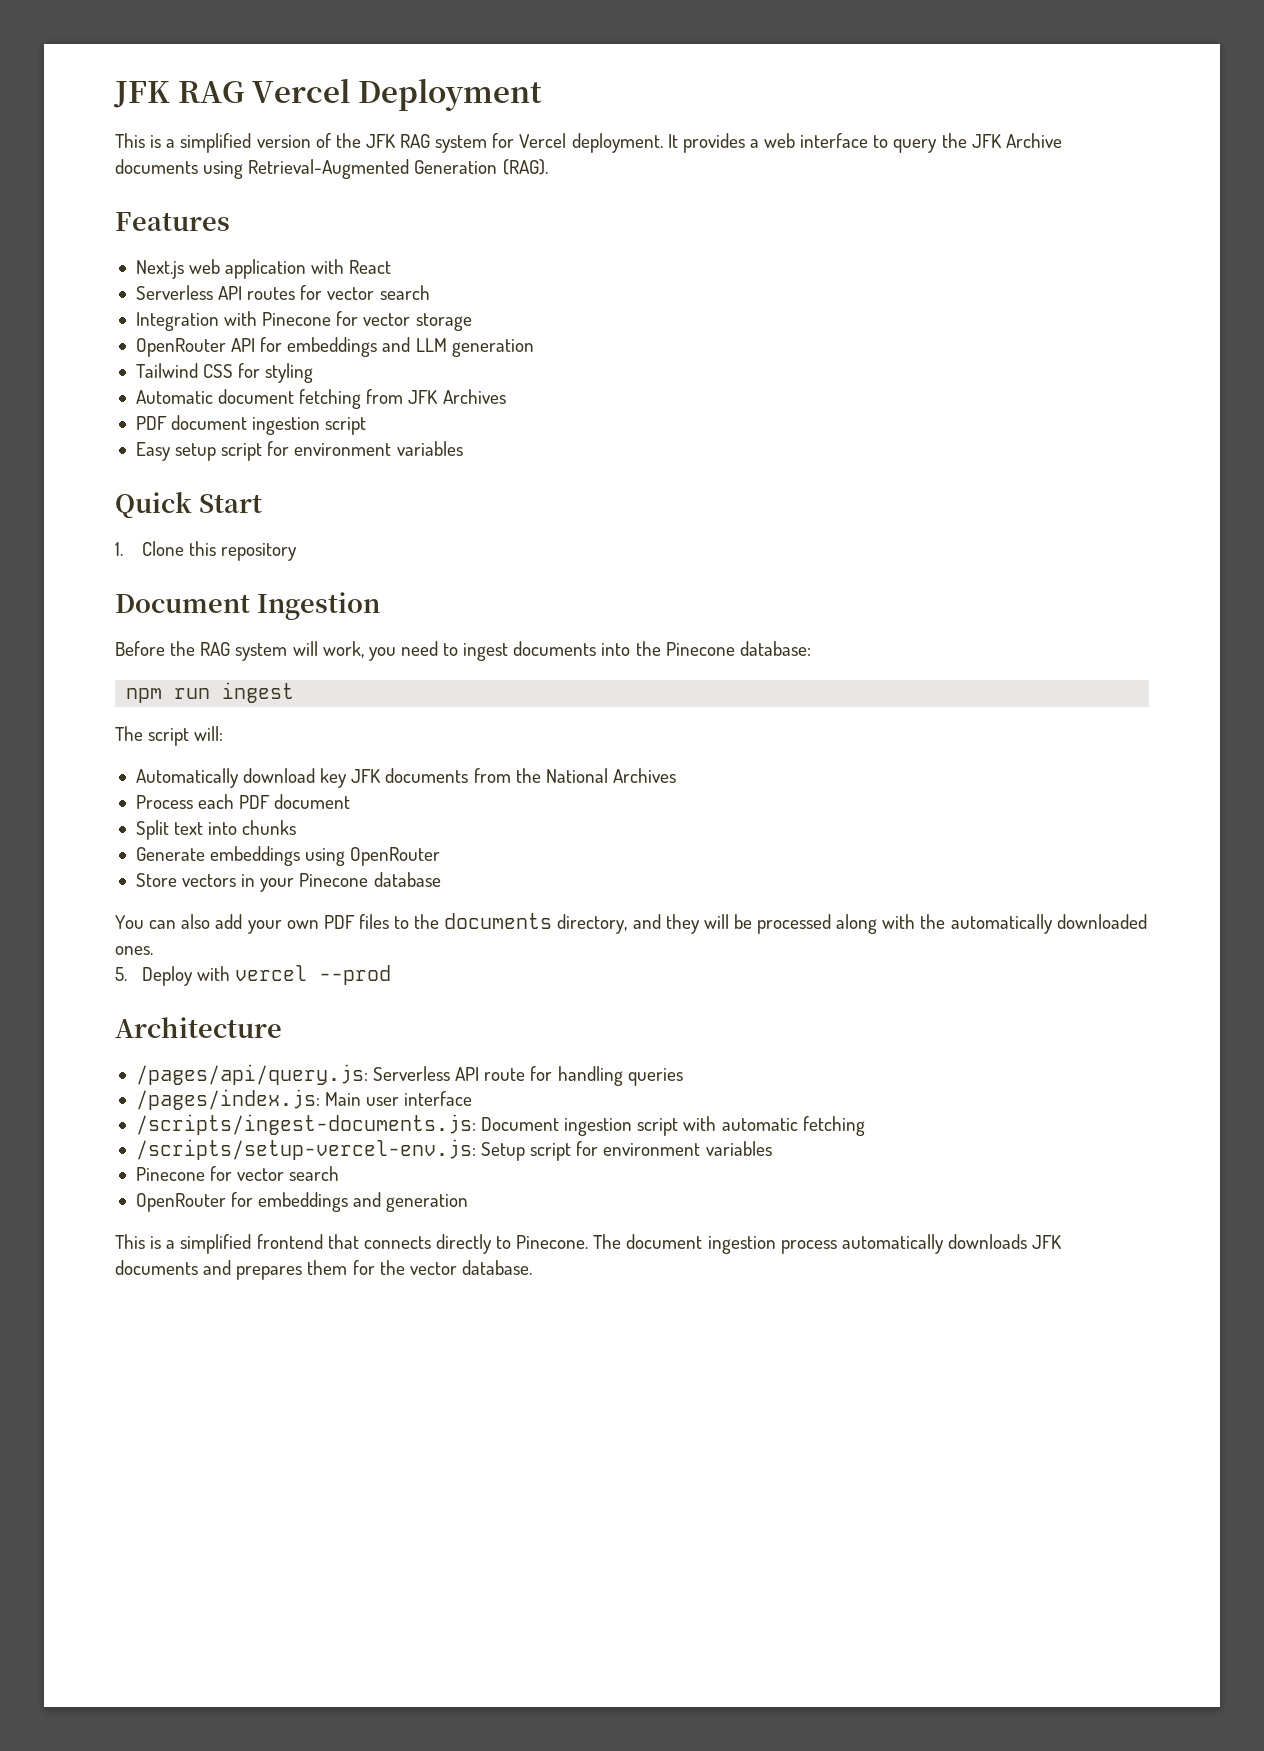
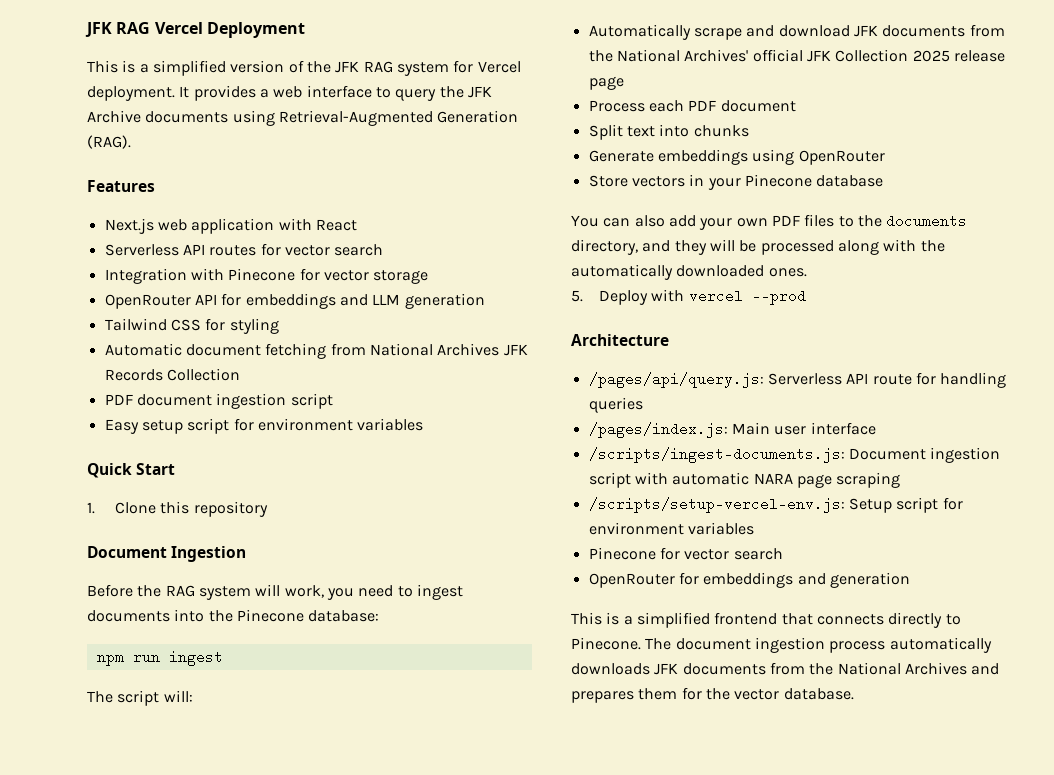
[408,389,506,404] JFK Archives -> [369,343,528,356] [104,368,240,381] National Archives JFK Records Collection
[243,768,676,788] download key JFK documents from the National Archives -> [693,24,1005,40] [588,49,1005,62] [588,76,624,90] scrape and download JFK documents from the National Archives' official JFK Collection 2025 release page
[802,1116,865,1136] fetching -> [753,472,901,488] NARA page scraping
(198, 1267) none -> [769,662,967,675] from the National Archives

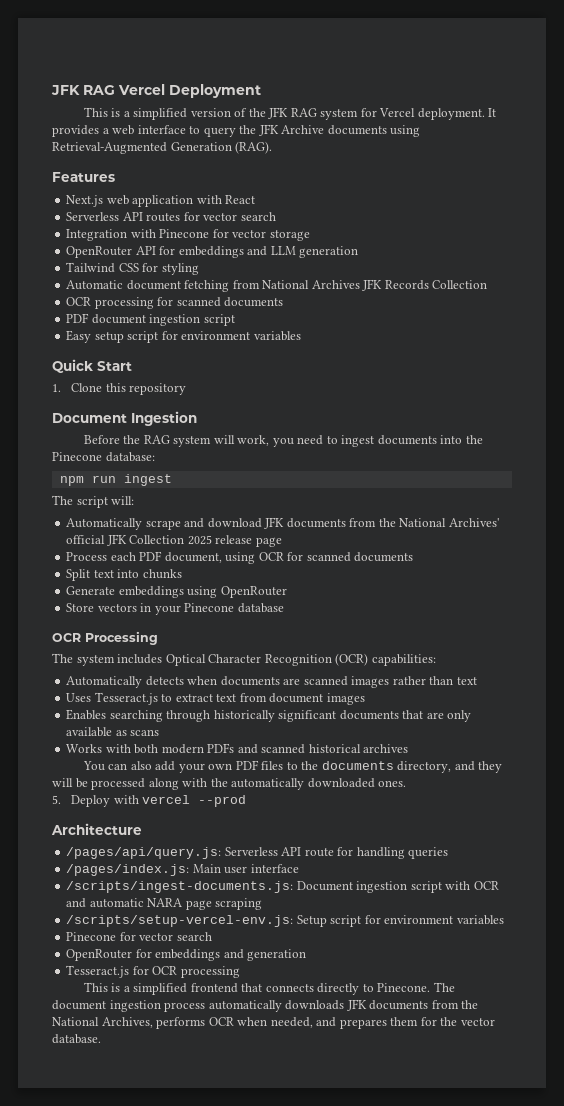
(240, 374) none -> [66,297,284,309] // OCR processing for scanned documents
[720,100,796,112] document -> [164,552,414,564] document, using OCR for scanned documents
(884, 181) none -> [52,631,158,645] [52,653,436,666] [66,676,477,688] [66,692,365,705] [66,709,472,722] [66,727,160,737] [66,743,409,754] // OCR Processing // The system includes Optical Character Recognition (OCR) capabilities: // Automatically detects when documents are scanned images rather than text // Uses Tesseract.js to extract text from document images // Enables searching through historically significant documents that are only available as scans // Works with both modern PDFs and scanned historical archives
(668, 478) none -> [473,881,499,890] [66,898,87,908] OCR and
(910, 580) none -> [66,965,240,978] // Tesseract.js for OCR processing
[904,662,967,675] Archives -> [101,1017,313,1029] Archives, performs OCR when needed,

